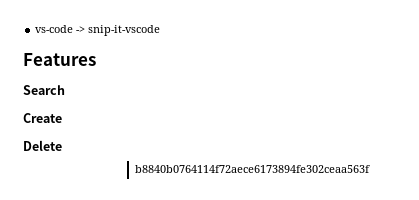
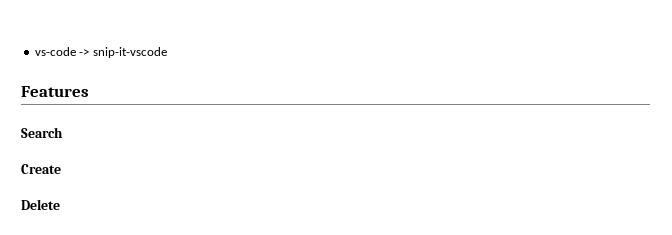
[134,165,370,173] // b8840b0764114f72aece6173894fe302ceaa563f -> (60, 204) none

